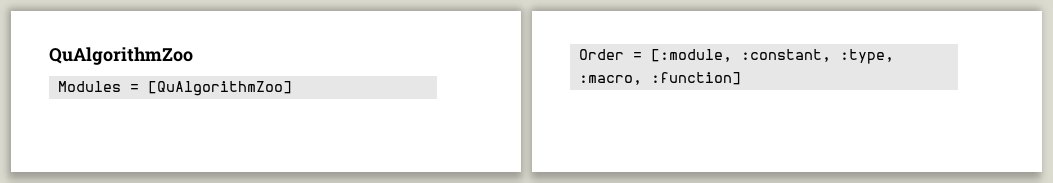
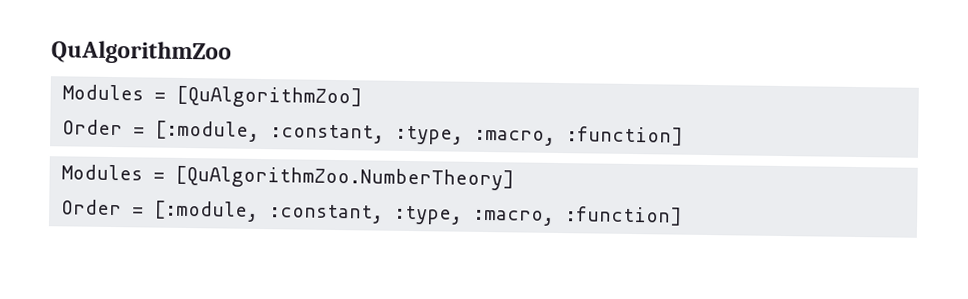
(742, 78) none -> [61,164,516,191] [61,199,684,226] // Modules = [QuAlgorithmZoo.NumberTheory] // Order = [:module, :constant, :type, :macro, :function]

